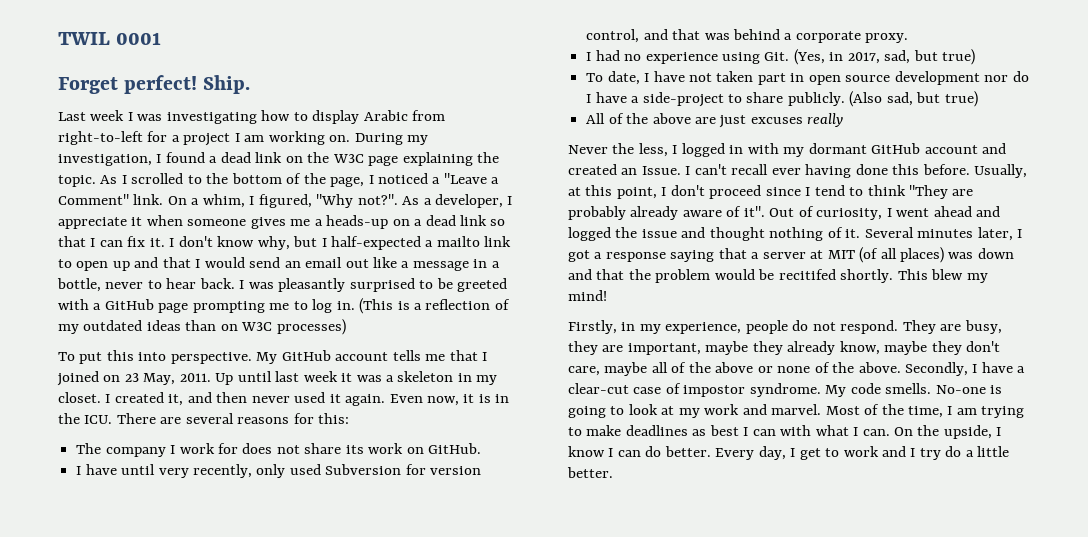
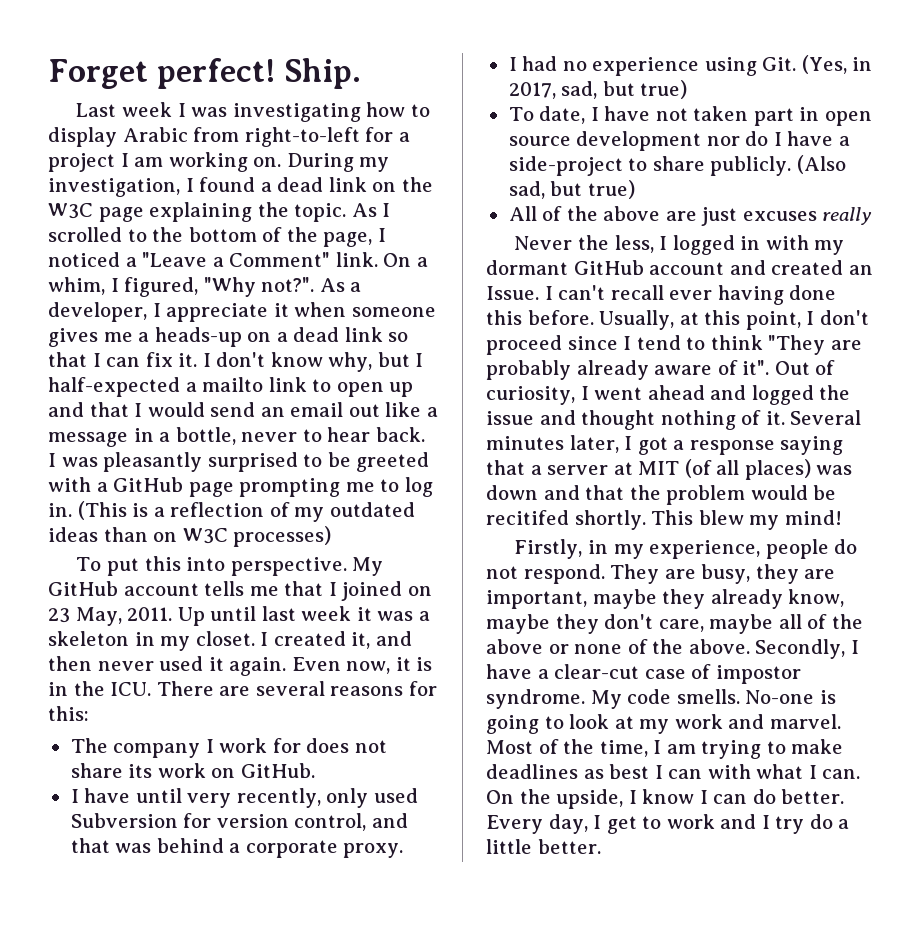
[58,32,162,45] TWIL 0001 // -> (48, 74) none

